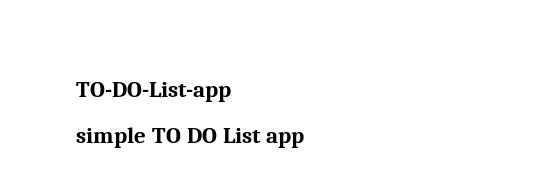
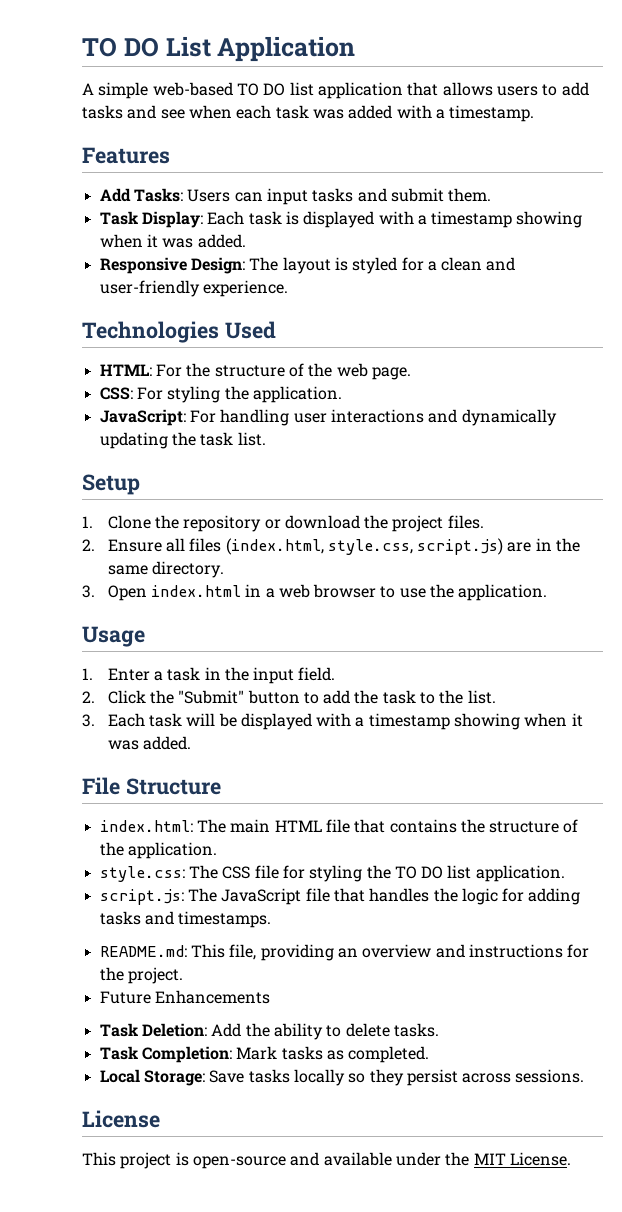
[76,82,231,102] [76,127,146,148] TO-DO-List-app // simple -> (82, 47) none
[266,132,305,148] app -> [217,36,356,62] [82,82,589,99] [82,105,535,122] [82,147,170,164] [99,188,492,205] [99,211,583,228] [99,234,246,248] [99,257,516,274] [99,280,288,297] [82,321,276,343] [99,363,411,380] [99,386,342,403] [99,409,557,426] [99,432,266,449] [82,474,140,495] [82,515,484,532] [82,538,581,555] [107,561,224,578] [82,584,548,601] [82,626,145,647] [82,667,336,684] [82,690,496,704] [82,713,583,730] [107,736,191,750] [82,777,221,795] [99,819,579,833] [99,842,217,859] [99,865,565,882] [99,888,581,905] [99,911,272,928] [99,944,590,961] [99,967,183,984] [99,990,270,1004] [99,1023,439,1040] [99,1046,430,1063] [99,1069,585,1086] [82,1110,160,1128] [82,1152,571,1169] Application // A simple web-based TO DO list application that allows users to add tasks and see when each task was added with a timestamp. // Features // Add Tasks: Users can input tasks and submit them. // Task Display: Each task is displayed with a timestamp showing when it was added. // Responsive Design: The layout is styled for a clean and user-friendly experience. // Technologies Used // HTML: For the structure of the web page. // CSS: For styling the application. // JavaScript: For handling user interactions and dynamically updating the task list. // Setup // 1. Clone the repository or download the project files. // 2. Ensure all files (index.html, style.css, script.js) are in the same directory. // 3. Open index.html in a web browser to use the application. // Usage // 1. Enter a task in the input field. // 2. Click the "Submit" button to add the task to the list. // 3. Each task will be displayed with a timestamp showing when it was added. // File Structure // index.html: The main HTML file that contains the structure of the application. // style.css: The CSS file for styling the TO DO list application. // script.js: The JavaScript file that handles the logic for adding tasks and timestamps. // README.md: This file, providing an overview and instructions for the project. // Future Enhancements // Task Deletion: Add the ability to delete tasks. // Task Completion: Mark tasks as completed. // Local Storage: Save tasks locally so they persist across sessions. // License // This project is open-source and available under the MIT License.

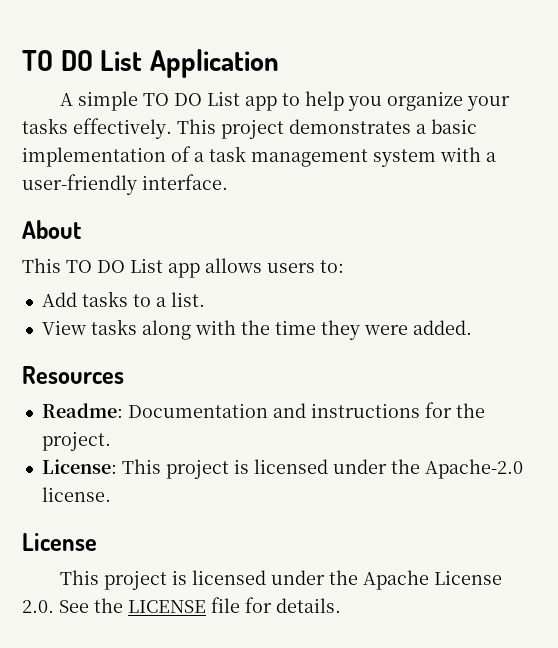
[152,82,589,99] [82,105,535,122] [82,147,170,164] [99,188,492,205] [99,211,583,228] [99,234,246,248] [99,257,516,274] [99,280,288,297] [82,321,276,343] [99,363,411,380] [99,386,342,403] [99,409,557,426] [99,432,266,449] [82,474,140,495] [82,515,484,532] [82,538,581,555] [107,561,224,578] [82,584,548,601] [82,626,145,647] [82,667,336,684] [82,690,496,704] [82,713,583,730] [107,736,191,750] [82,777,221,795] [99,819,579,833] [99,842,217,859] [99,865,565,882] [99,888,581,905] [99,911,272,928] [99,944,432,961] web-based TO DO list application that allows users to add tasks and see when each task was added with a timestamp. // Features // Add Tasks: Users can input tasks and submit them. // Task Display: Each task is displayed with a timestamp showing when it was added. // Responsive Design: The layout is styled for a clean and user-friendly experience. // Technologies Used // HTML: For the structure of the web page. // CSS: For styling the application. // JavaScript: For handling user interactions and dynamically updating the task list. // Setup // 1. Clone the repository or download the project files. // 2. Ensure all files (index.html, style.css, script.js) are in the same directory. // 3. Open index.html in a web browser to use the application. // Usage // 1. Enter a task in the input field. // 2. Click the "Submit" button to add the task to the list. // 3. Each task will be displayed with a timestamp showing when it was added. // File Structure // index.html: The main HTML file that contains the structure of the application. // style.css: The CSS file for styling the TO DO list application. // script.js: The JavaScript file that handles the logic for adding tasks and timestamps. // README.md: This file, providing an overview -> [142,91,510,111] [22,118,477,139] [22,146,496,167] [22,174,228,195] [22,220,81,239] [22,258,344,278] [41,291,205,307] [41,319,472,340] [22,366,124,384] [41,403,268,418] TO DO List app to help you organize your tasks effectively. This project demonstrates a basic implementation of a task management system with a user-friendly interface. // About // This TO DO List app allows users to: // Add tasks to a list. // View tasks along with the time they were added. // Resources // Readme: Documentation
[99,990,270,1004] [99,1023,439,1040] [99,1046,430,1063] [99,1069,585,1086] [82,1110,160,1128] [82,1152,571,1169] Future Enhancements // Task Deletion: Add the ability to delete tasks. // Task Completion: Mark tasks as completed. // Local Storage: Save tasks locally so they persist across sessions. // License // This project is open-source and available under the MIT License. -> [41,459,523,479] [41,487,111,502] [22,533,97,551] [59,570,502,590] [22,597,341,613] License: This project is licensed under the Apache-2.0 license. // License // This project is licensed under the Apache License 2.0. See the LICENSE file for details.

